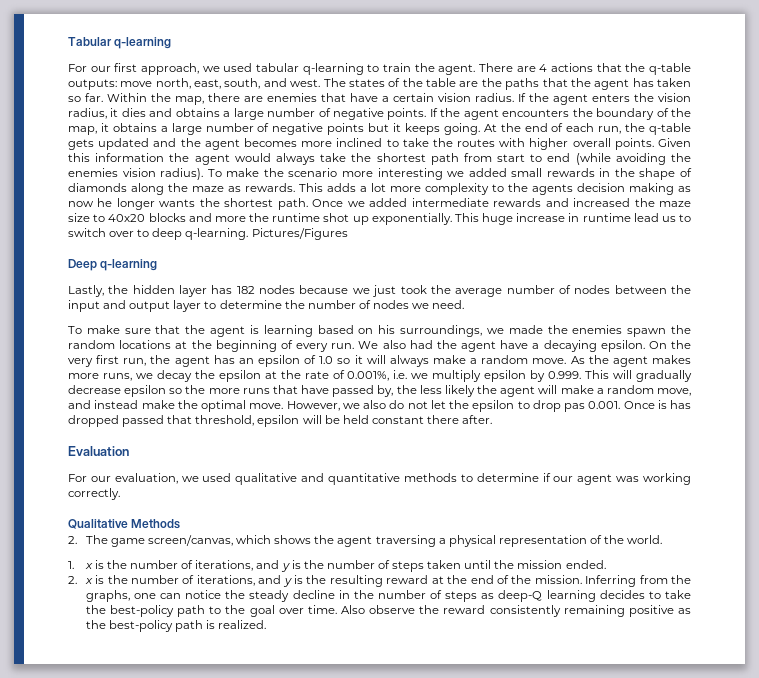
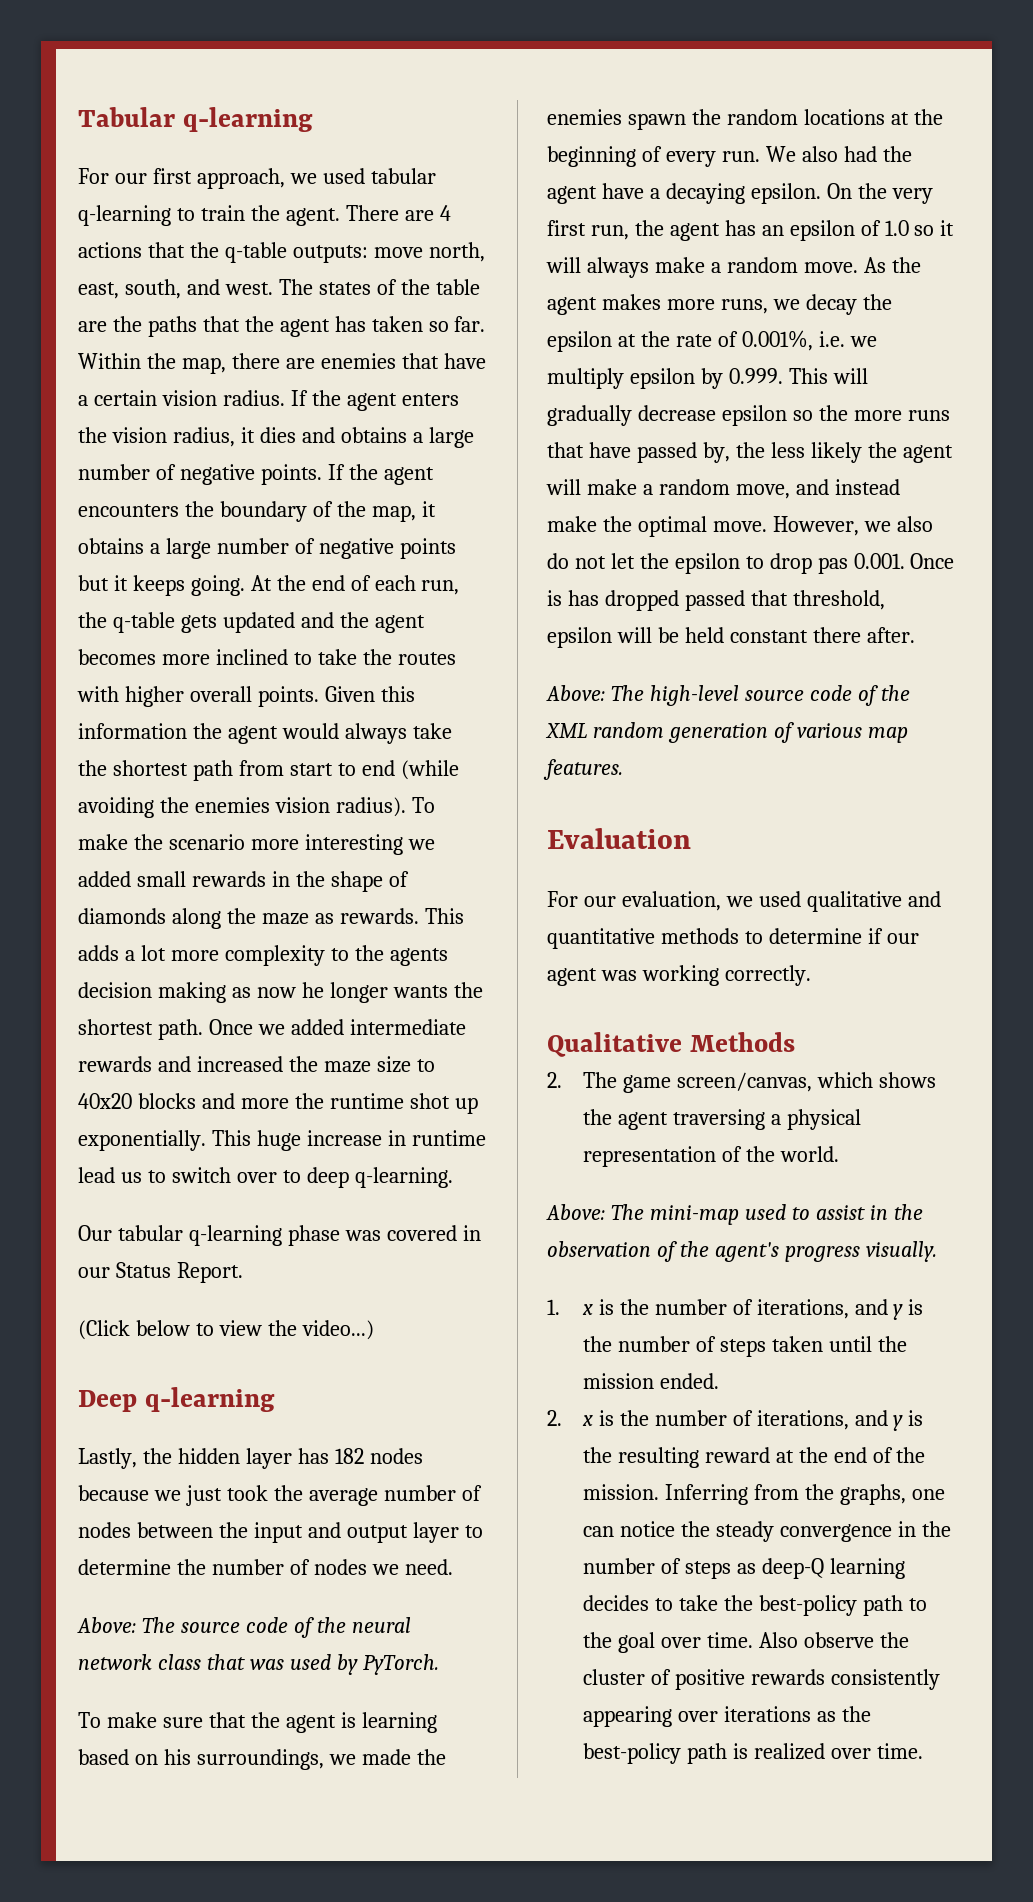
[251,228,348,240] Pictures/Figures -> [78,1225,481,1246] [78,1262,243,1283] [78,1320,374,1340] // Our tabular q-learning phase was covered in our Status Report. // (Click below to view the video...)
(465, 304) none -> [77,1617,411,1638] [78,1654,439,1675] // Above: The source code of the neural network class that was used by PyTorch.
(493, 419) none -> [546,685,910,706] [545,722,908,743] [543,759,623,780] // Above: The high-level source code of the XML random generation of various map features.
(663, 539) none -> [546,1204,923,1225] [547,1241,937,1262] // Above: The mini-map used to assist in the observation of the agent's progress visually.
[292,590,335,599] decline -> [779,1524,892,1542] convergence
[443,605,674,617] reward consistently remaining positive -> [582,1669,940,1690] [582,1706,811,1727] cluster of positive rewards consistently appearing over iterations
[218,620,267,629] realized. -> [753,1743,923,1760] realized over time.

